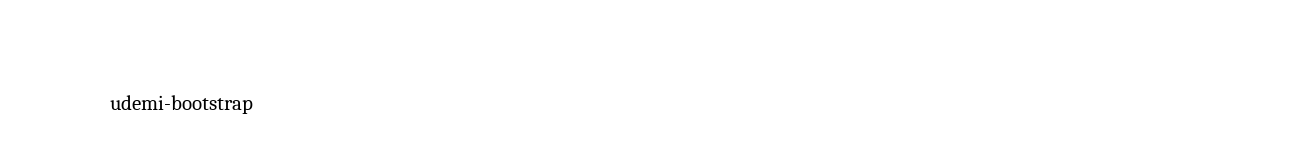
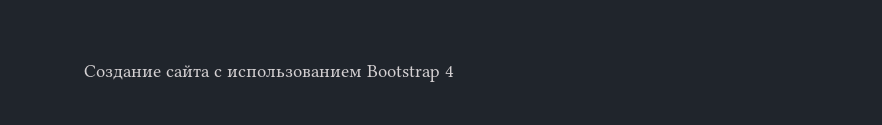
[110,95,253,114] udemi-bootstrap -> [84,65,454,82] Создание сайта с использованием Bootstrap 4

